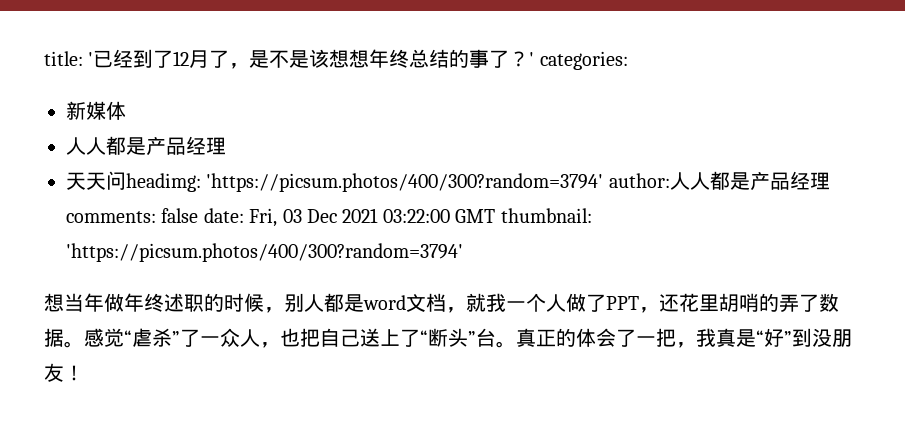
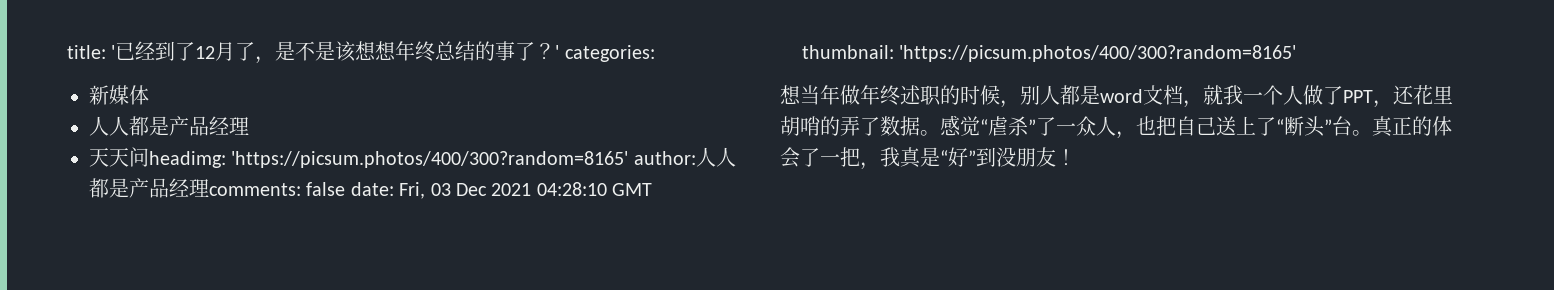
[206,173,604,192] 'https://picsum.photos/400/300?random=3794' -> [231,151,629,168] 'https://picsum.photos/400/300?random=8165'
[382,209,450,223] 03:22:00 -> [536,182,607,196] 04:28:10
[66,243,463,262] 'https://picsum.photos/400/300?random=3794' -> [899,45,1297,62] 'https://picsum.photos/400/300?random=8165'

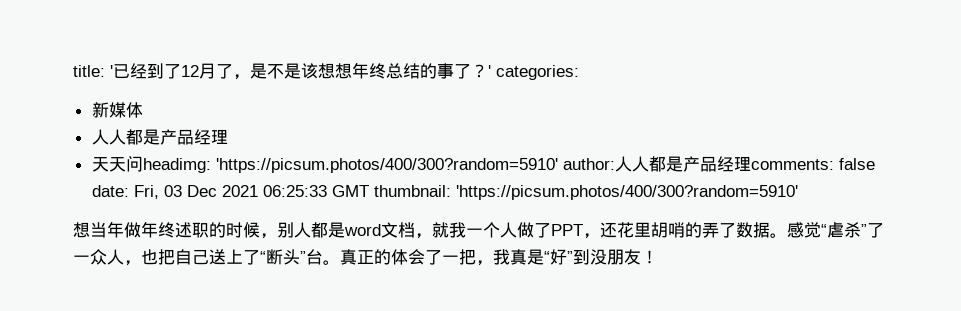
[231,151,629,168] 'https://picsum.photos/400/300?random=8165' -> [215,158,558,173] 'https://picsum.photos/400/300?random=5910'
[536,182,607,196] 04:28:10 -> [262,185,327,197] 06:25:33
[899,45,1297,62] 'https://picsum.photos/400/300?random=8165' -> [455,185,798,200] 'https://picsum.photos/400/300?random=5910'

